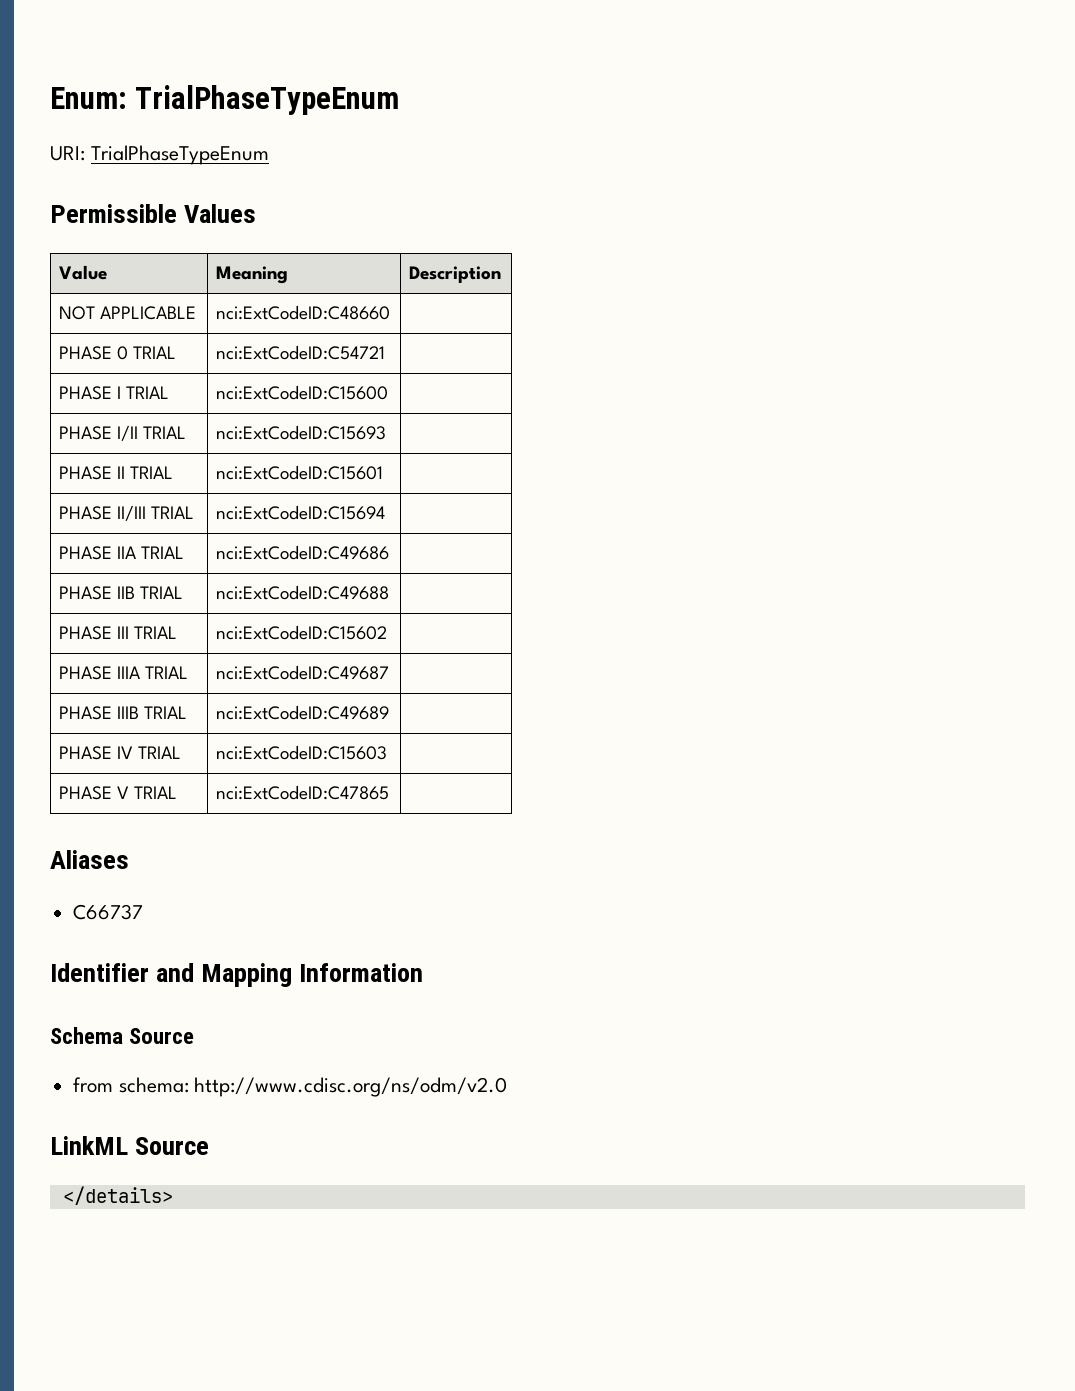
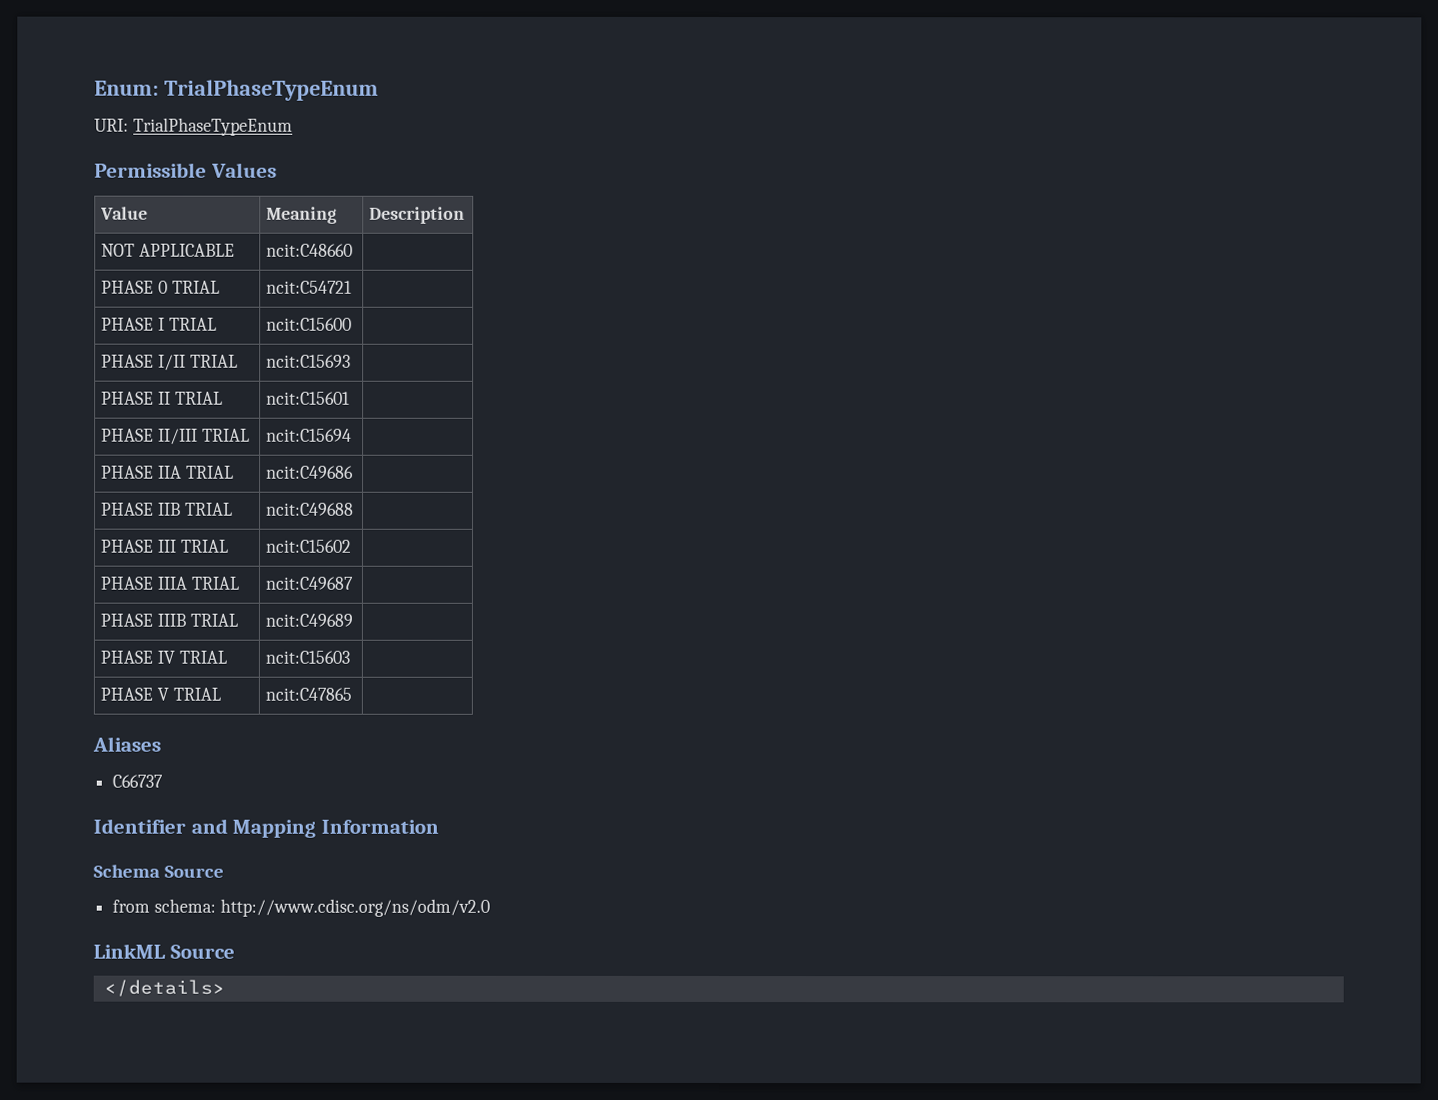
[215,305,390,320] nci:ExtCodeID:C48660 -> [266,243,354,257] ncit:C48660
[215,345,385,360] nci:ExtCodeID:C54721 -> [266,280,353,294] ncit:C54721
[215,385,388,400] nci:ExtCodeID:C15600 -> [266,317,353,331] ncit:C15600
[215,425,386,440] nci:ExtCodeID:C15693 -> [266,354,352,368] ncit:C15693
[215,465,383,480] nci:ExtCodeID:C15601 -> [266,391,351,405] ncit:C15601
[215,505,385,520] nci:ExtCodeID:C15694 -> [266,428,353,442] ncit:C15694
[215,545,389,560] nci:ExtCodeID:C49686 -> [266,465,355,479] ncit:C49686
[215,585,389,600] nci:ExtCodeID:C49688 -> [266,502,355,516] ncit:C49688
[215,625,387,640] nci:ExtCodeID:C15602 -> [265,539,353,553] ncit:C15602
[215,665,389,680] nci:ExtCodeID:C49687 -> [265,576,354,590] ncit:C49687
[215,705,389,720] nci:ExtCodeID:C49689 -> [265,613,354,627] ncit:C49689
[215,745,387,760] nci:ExtCodeID:C15603 -> [265,650,351,664] ncit:C15603
[215,785,389,800] nci:ExtCodeID:C47865 -> [265,687,353,701] ncit:C47865

